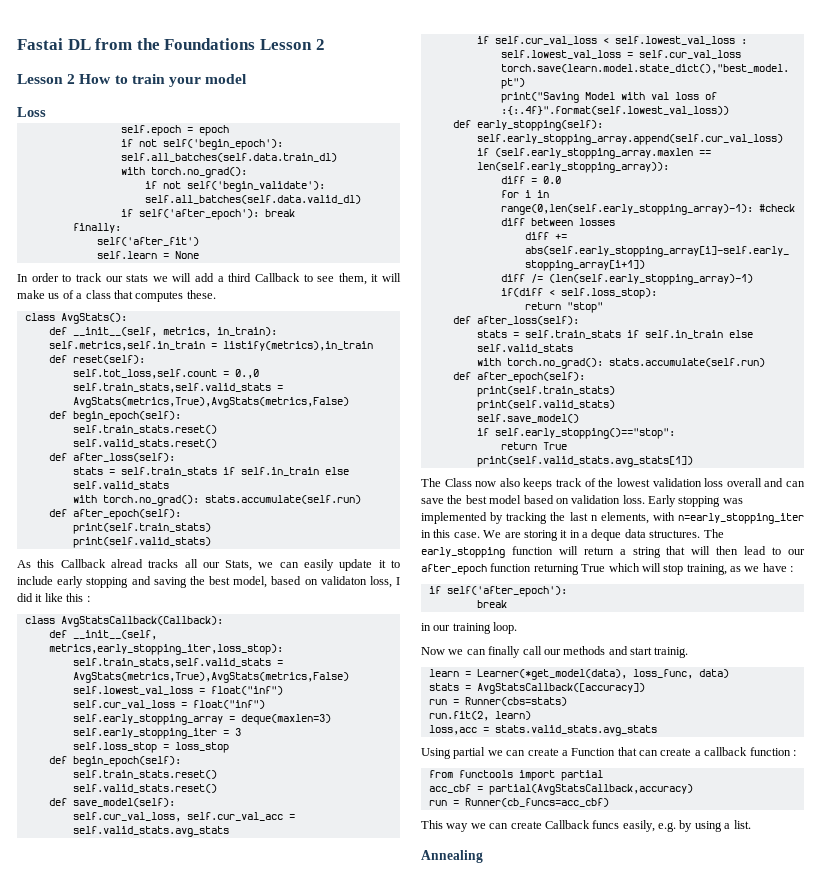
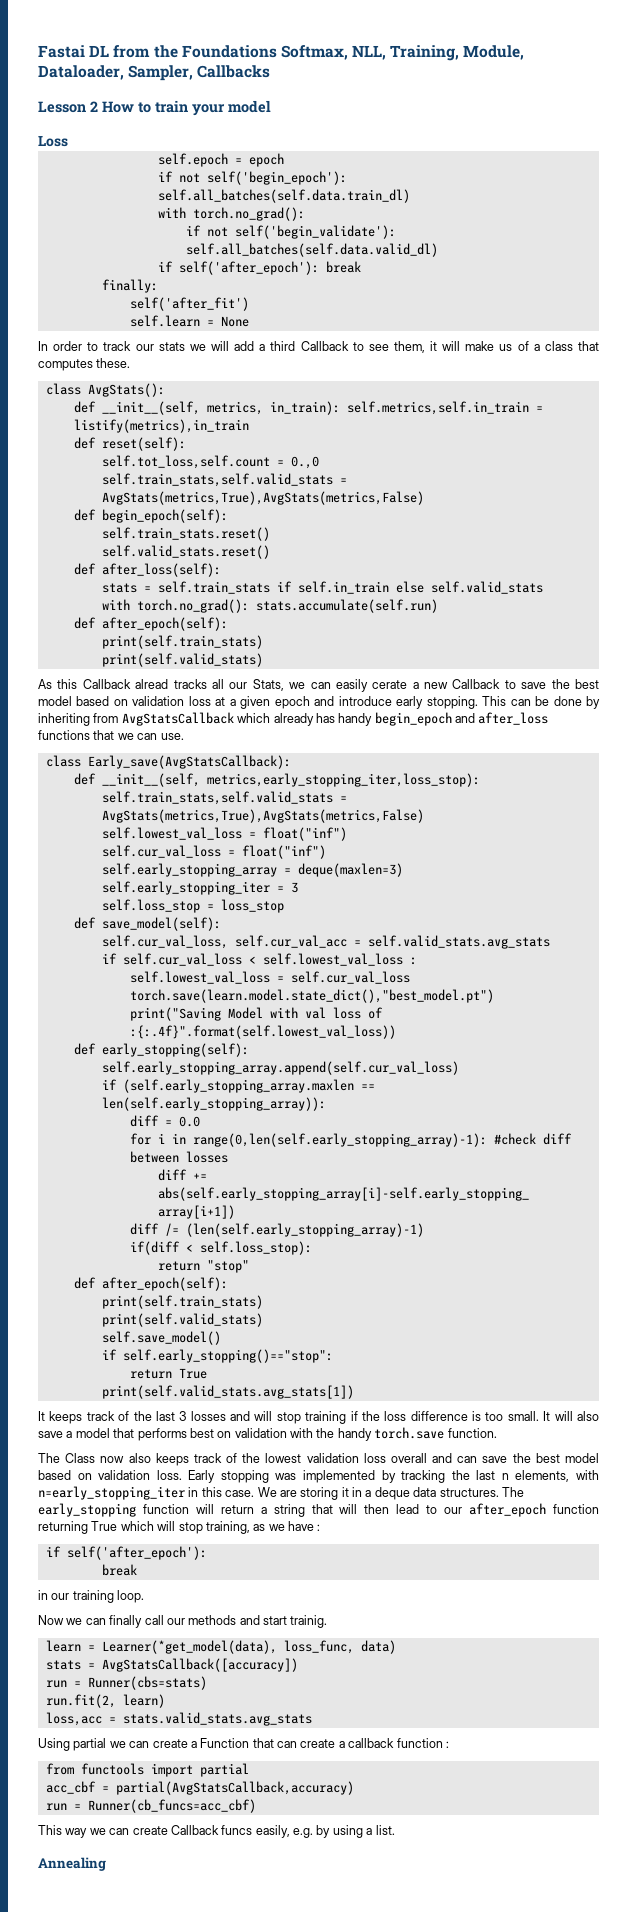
[259,39,325,50] Lesson 2 -> [280,45,525,61] [38,65,271,81] Softmax, NLL, Training, Module, Dataloader, Sampler, Callbacks
[339,559,401,571] [17,576,400,588] [17,593,90,602] [24,616,223,627] update it to include early stopping and saving the best model, based on validaton loss, I did it like this : // class AvgStatsCallback(Callback): -> [372,679,600,689] [38,696,601,709] [38,712,549,726] [38,730,184,740] [45,755,291,769] cerate a new Callback to save the best model based on validation loss at a given epoch and introduce early stopping. This can be done by inheriting from AvgStatsCallback which already has handy begin_epoch and after_loss functions that we can use. // class Early_save(AvgStatsCallback):
[48,756,181,767] [72,770,217,779] [72,784,217,793] // def begin_epoch(self): // self.train_stats.reset() // self.valid_stats.reset() -> (284, 906) none
[452,316,579,325] [476,330,753,339] [476,344,573,353] [476,358,765,369] // def after_loss(self): // stats = self.train_stats if self.in_train else self.valid_stats // with torch.no_grad(): stats.accumulate(self.run) -> (249, 1266) none
(693, 461) none -> [38,1411,600,1424] [38,1427,497,1441] // It keeps track of the last 3 losses and will stop training if the loss difference is too small. It will also save a model that performs best on validation with the handy torch.save function.

